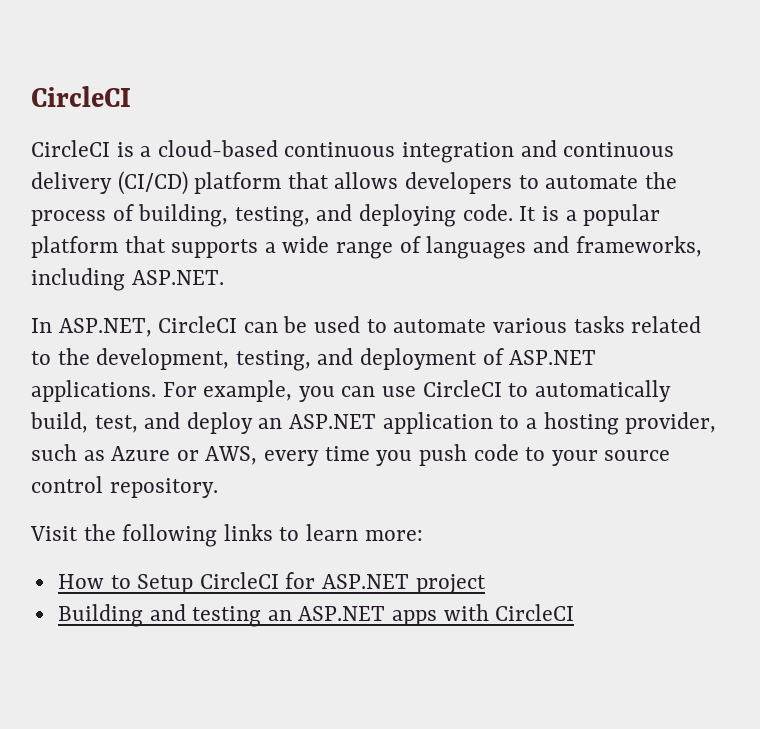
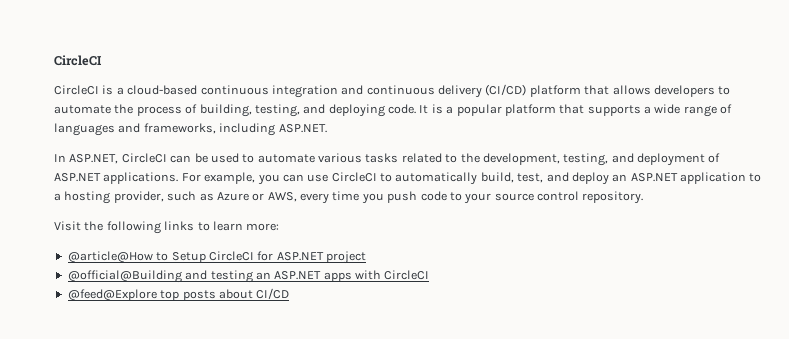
[57,574,104,589] How -> [67,251,153,263] @article@How
[57,604,143,627] Building -> [67,270,182,283] @official@Building
(575, 612) none -> [67,288,290,301] // @feed@Explore top posts about CI/CD

